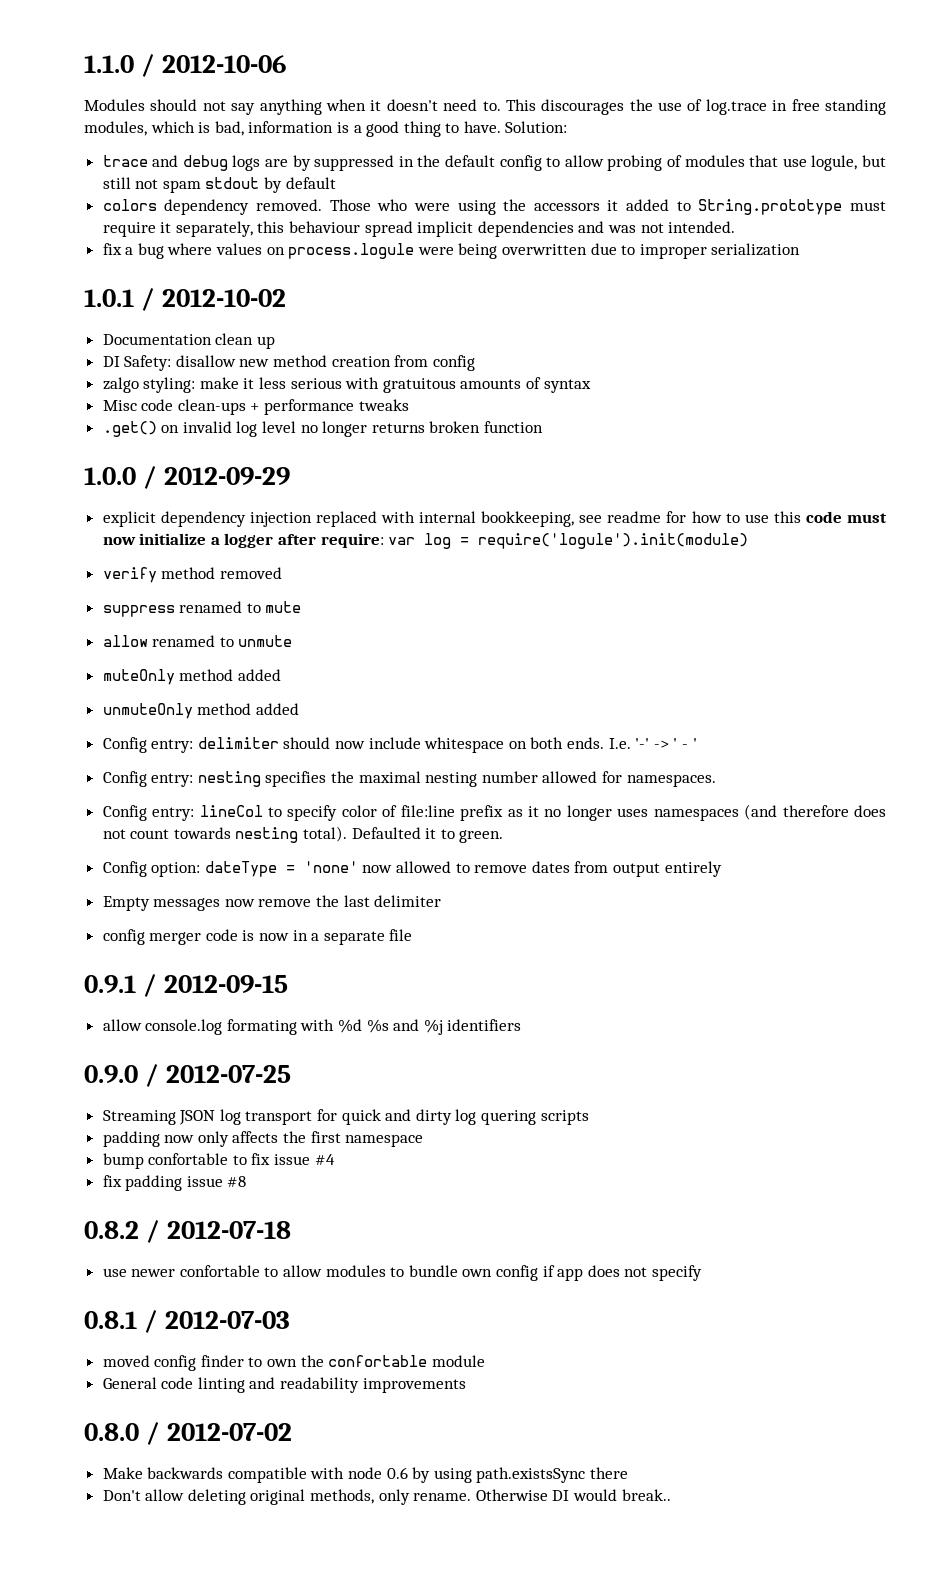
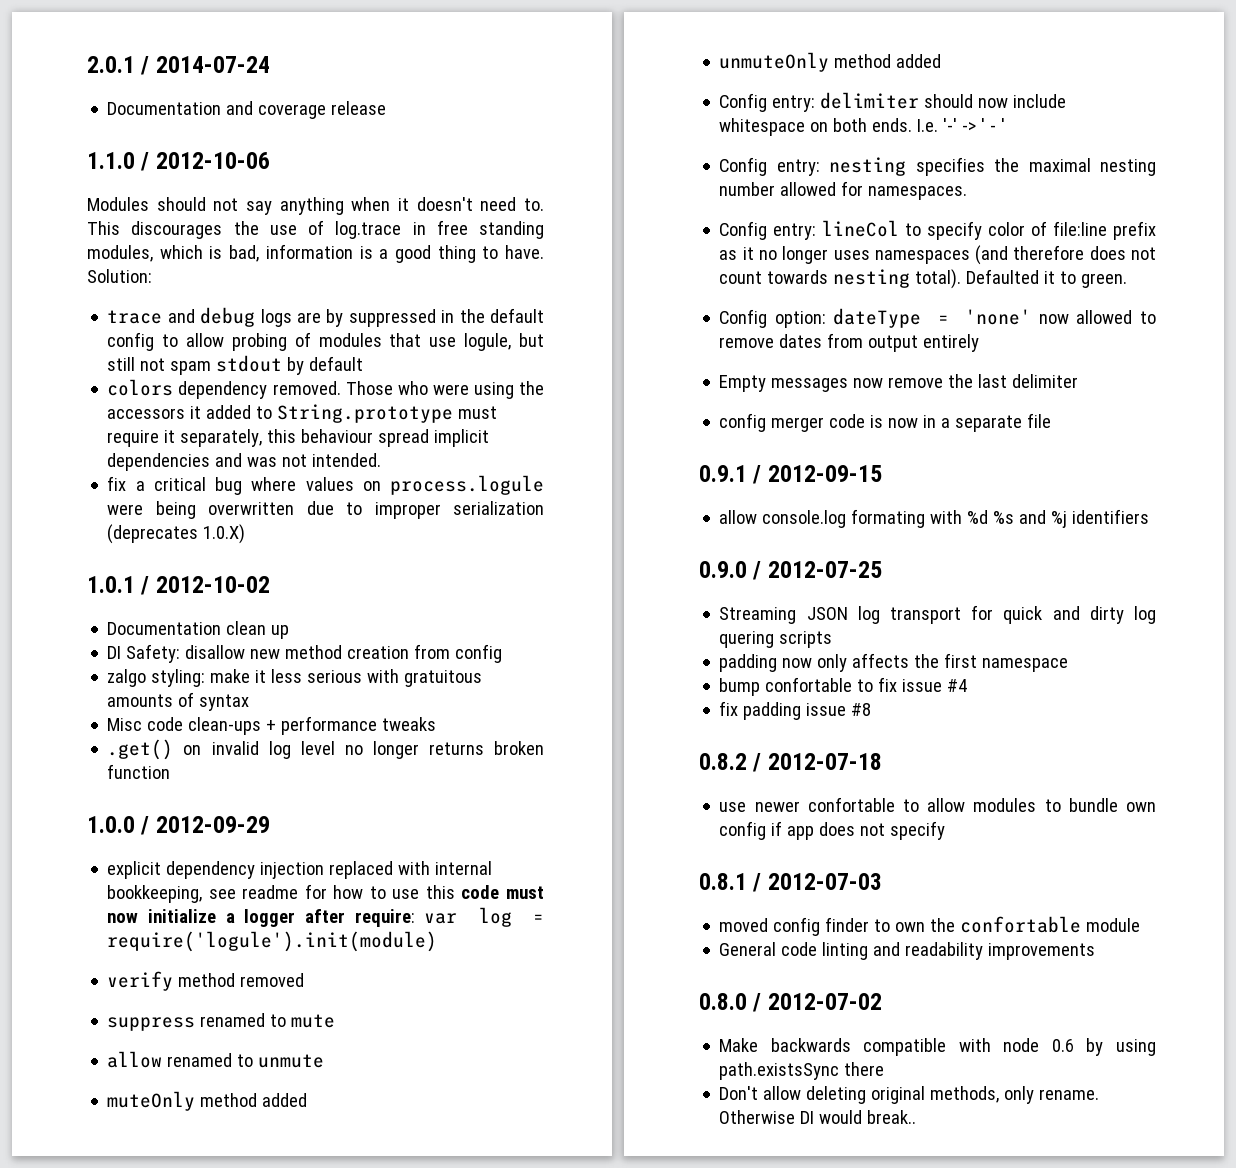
(84, 64) none -> [87,56,270,75] [107,101,387,119] 2.0.1 / 2014-07-24 // Documentation and coverage release //
(134, 251) none -> [153,477,206,491] critical
(801, 249) none -> [107,524,246,544] (deprecates 1.0.X)

